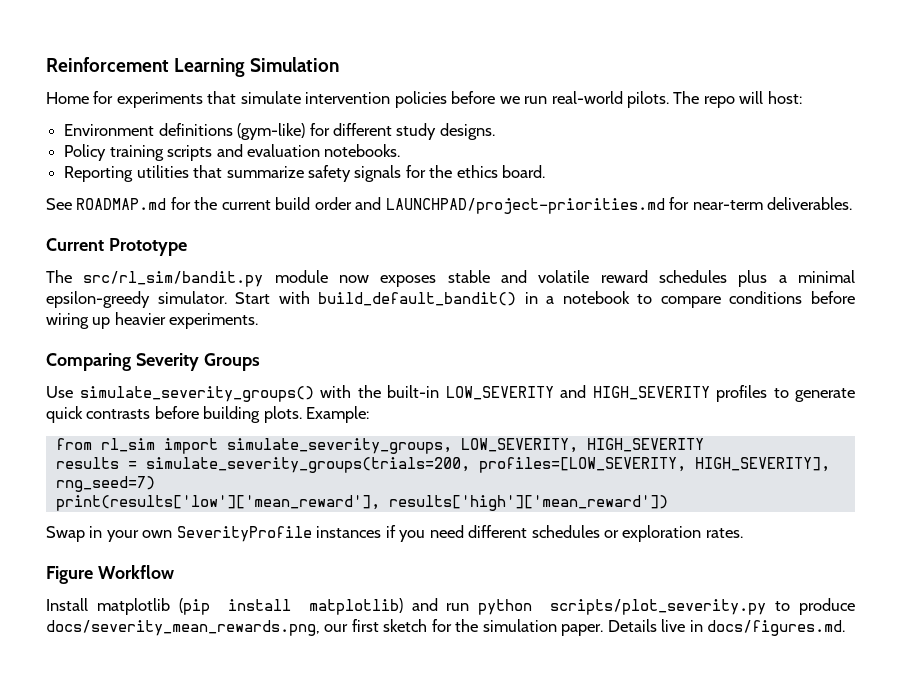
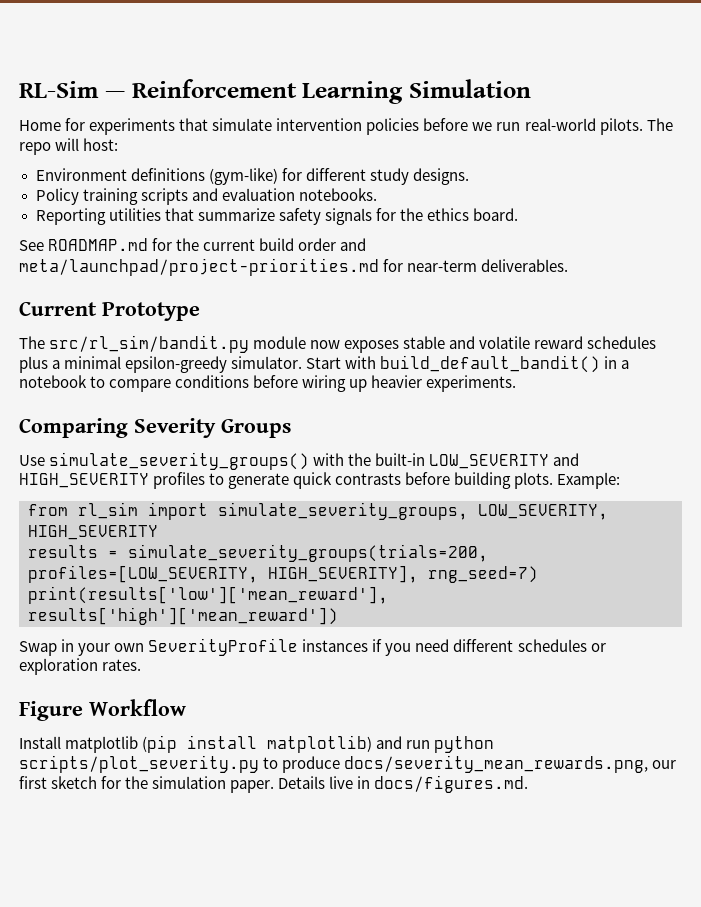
(46, 64) none -> [19,81,125,98] RL-Sim —
[385,198,665,214] LAUNCHPAD/project-priorities.md -> [19,258,379,276] meta/launchpad/project-priorities.md

